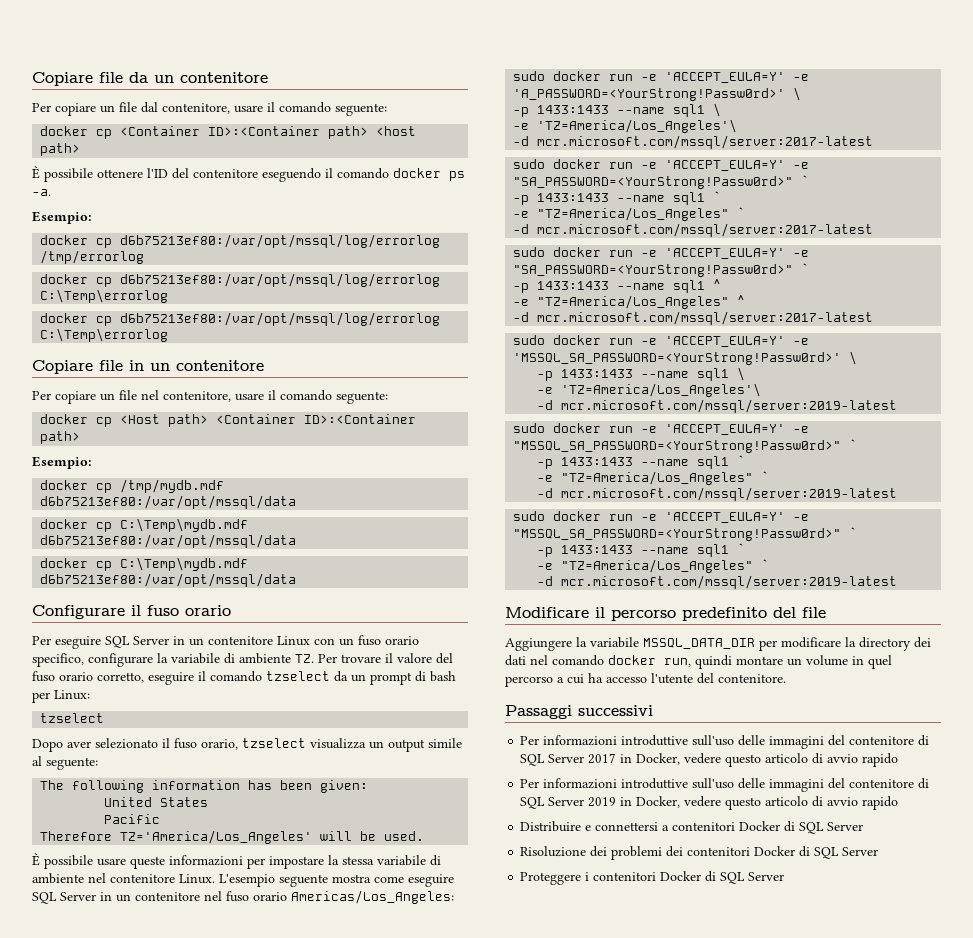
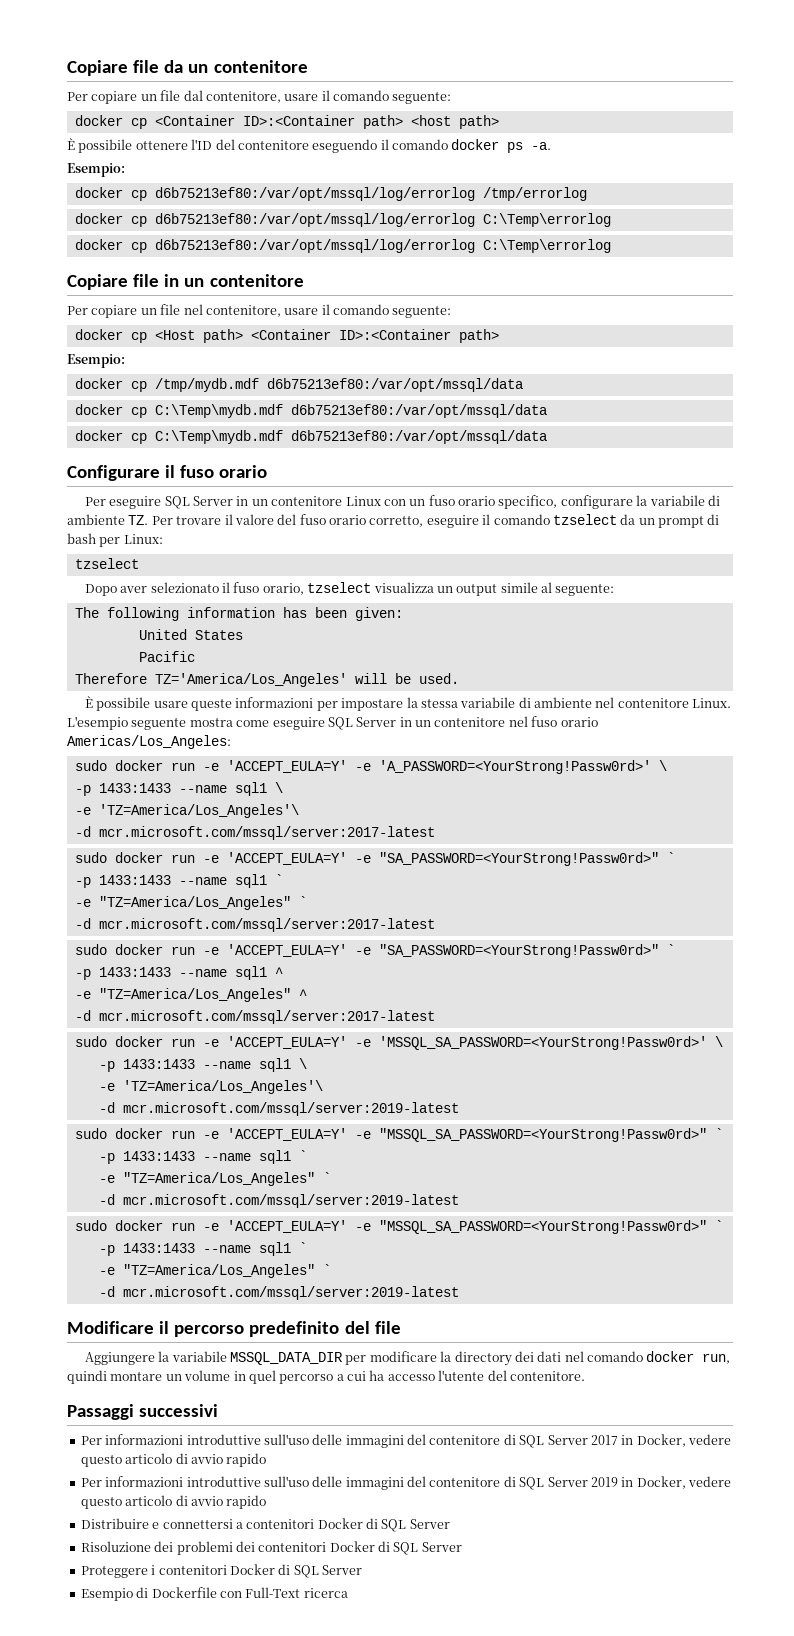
(785, 876) none -> [80,1587,348,1601] // Esempio di Dockerfile con Full-Text ricerca

